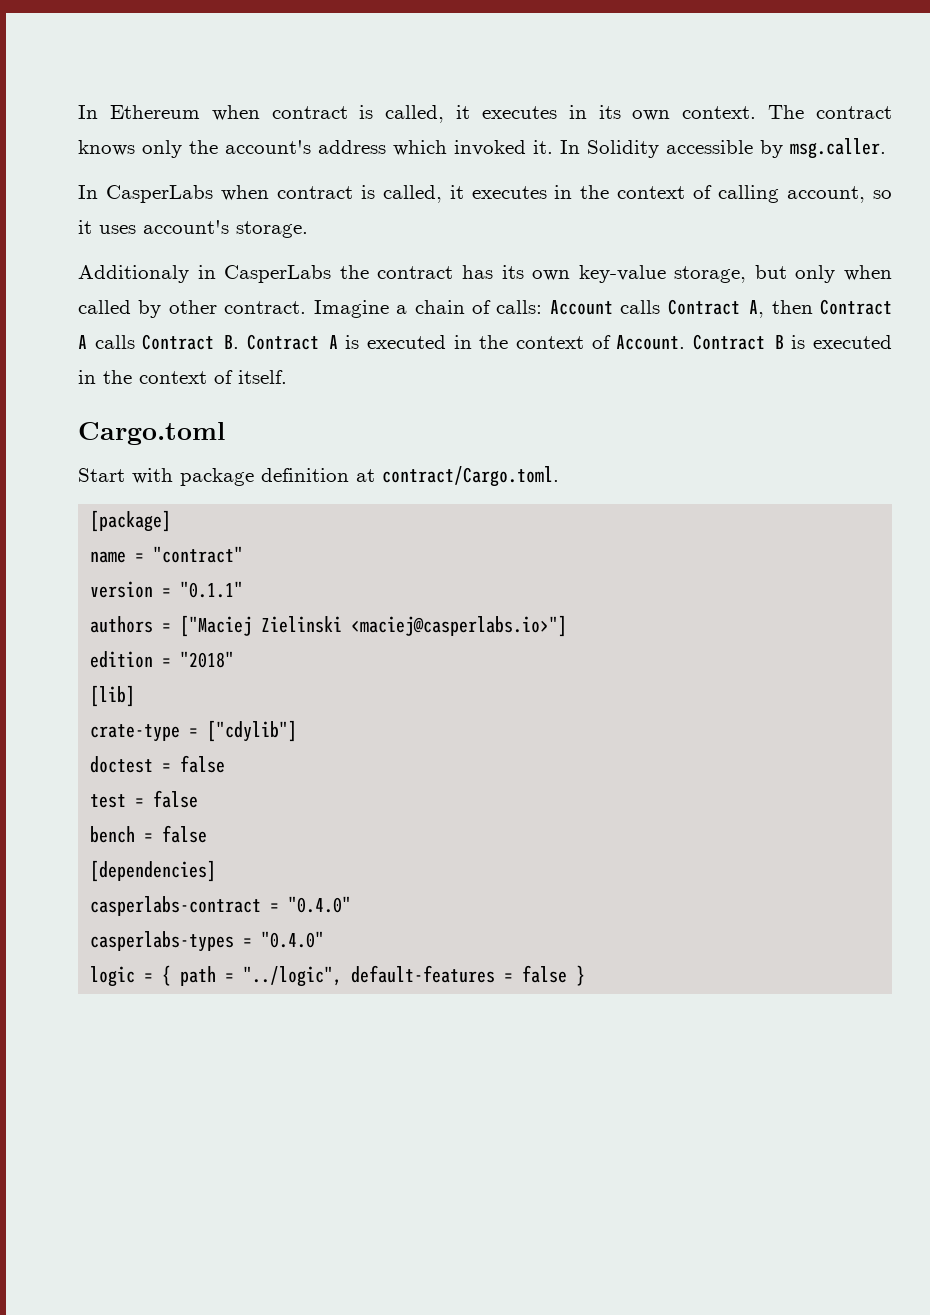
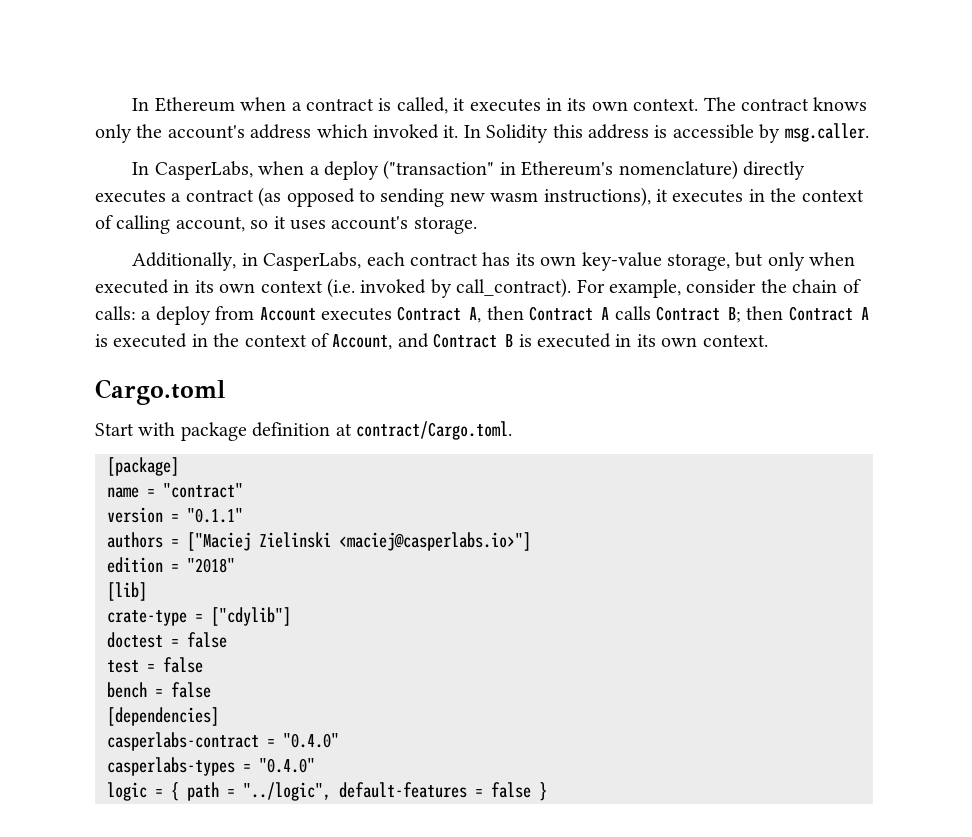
(260, 113) none -> [291,102,302,111] a
(659, 149) none -> [552,124,668,139] this address is
[105,185,442,203] CasperLabs when contract is called, -> [154,160,806,180] [95,187,651,207] CasperLabs, when a deploy ("transaction" in Ethereum's nomenclature) directly executes a contract (as opposed to sending new wasm instructions),
[78,265,369,283] Additionaly in CasperLabs the -> [132,252,405,271] Additionally, in CasperLabs, each
[78,300,661,318] called by other contract. Imagine a chain of calls: Account calls -> [95,278,861,298] [95,306,392,325] executed in its own context (i.e. invoked by call_contract). For example, consider the chain of calls: a deploy from Account executes
[224,335,240,349] B. -> [727,306,784,323] B; then
[616,335,686,350] Account. -> [332,333,429,350] Account, and
[103,370,287,384] the context of itself. -> [636,334,768,347] its own context.

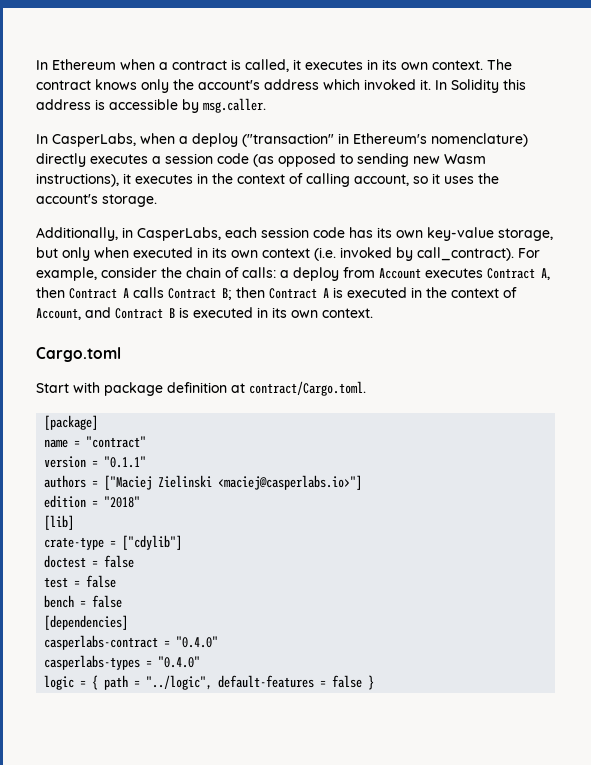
[185,189,254,202] contract -> [165,153,249,164] session code
[490,192,539,202] wasm -> [444,154,486,164] Wasm
(326, 225) none -> [478,173,499,184] the
[410,253,479,266] contract -> [261,227,345,238] session code

